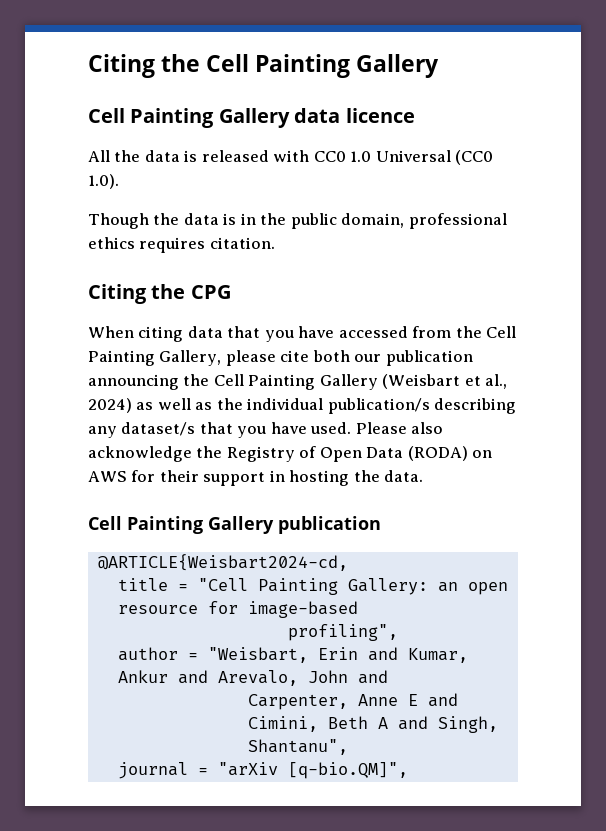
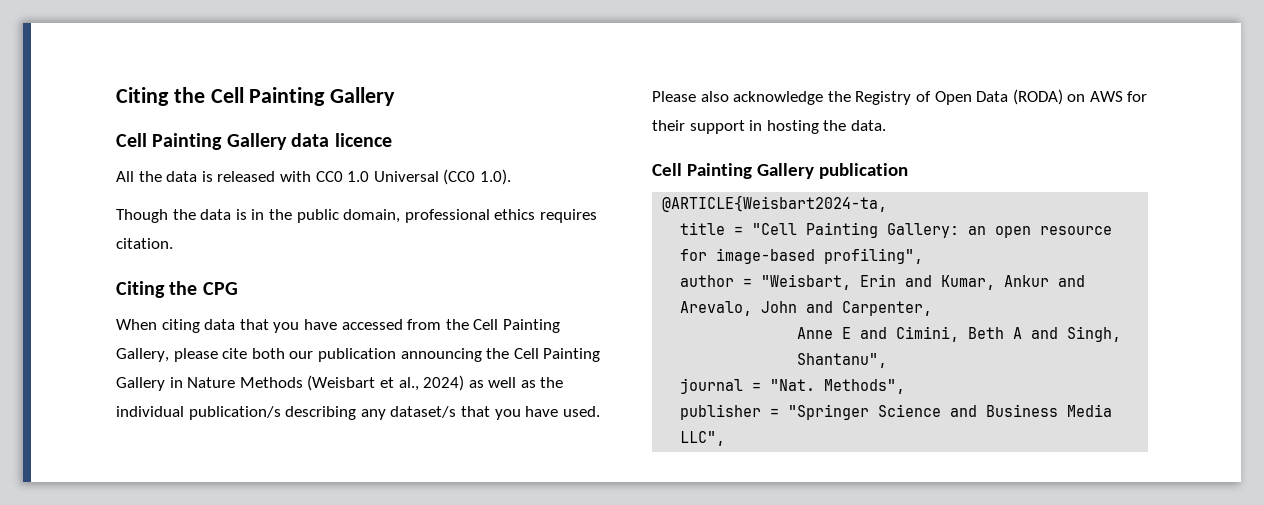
(378, 382) none -> [169,377,303,388] in Nature Methods
[97,554,348,571] @ARTICLE{Weisbart2024-cd, -> [662,195,888,212] @ARTICLE{Weisbart2024-ta,
(358, 609) // -> (816, 256) none
[247,694,348,710] // Carpenter, -> [842,301,933,316] Carpenter, //
[217,762,408,779] "arXiv [q-bio.QM]", -> [770,379,906,394] [680,404,1113,420] [680,431,726,446] "Nat. Methods", // publisher = "Springer Science and Business Media LLC",

